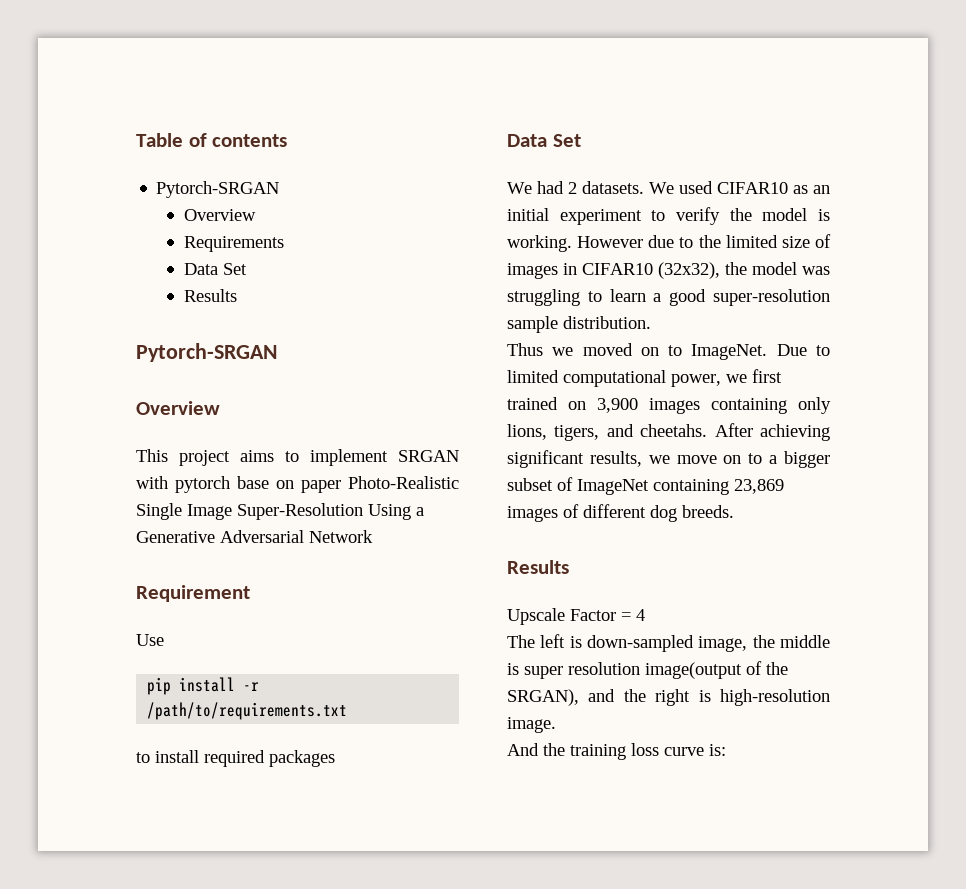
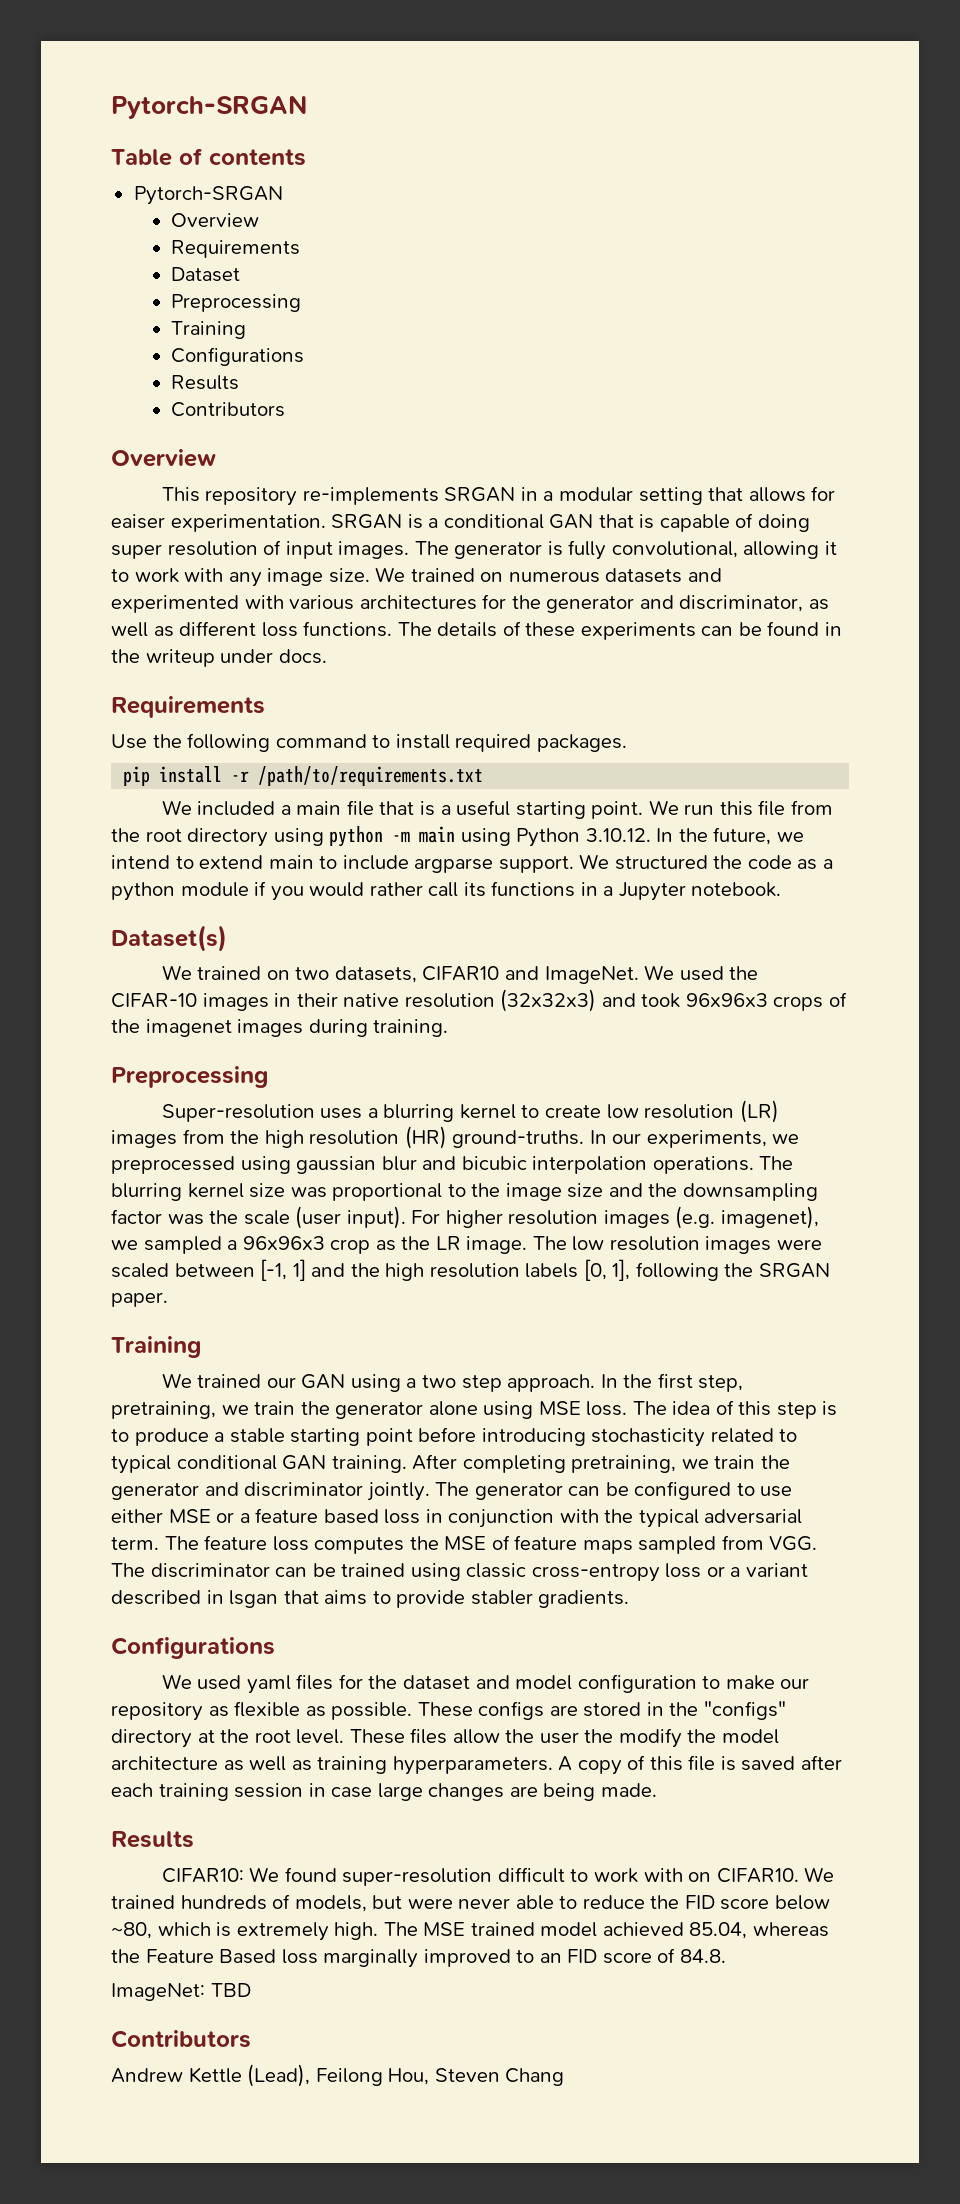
(136, 140) none -> [111,95,307,119] Pytorch-SRGAN //
[183,263,247,275] [183,289,237,302] [136,343,277,362] Data Set // Results // Pytorch-SRGAN -> [171,267,241,282] [171,294,302,312] [171,321,247,339] [171,347,305,366] [171,375,240,390] [171,402,286,417] Dataset // Preprocessing // Training // Configurations // Results // Contributors
[179,449,459,466] [136,476,459,493] [136,503,424,520] [136,530,373,543] [136,585,250,602] [136,634,164,646] [147,677,260,695] [147,702,348,720] [136,750,335,767] [507,134,581,147] [507,181,830,194] [507,207,830,225] [507,234,831,252] [507,262,830,279] [507,289,830,306] [507,316,651,333] [507,343,830,360] [507,369,782,387] [507,397,831,414] [507,423,830,441] [507,450,830,468] [507,477,784,495] [507,504,734,522] [507,560,569,574] [507,608,645,625] [507,634,830,652] [507,661,788,679] [507,689,830,706] [507,717,556,733] [507,743,726,760] project aims to implement SRGAN with pytorch base on paper Photo-Realistic Single Image Super-Resolution Using a Generative Adversarial Network // Requirement // Use // pip install -r /path/to/requirements.txt // to install required packages // Data Set // We had 2 datasets. We used CIFAR10 as an initial experiment to verify the model is working. However due to the limited size of images in CIFAR10 (32x32), the model was struggling to learn a good super-resolution sample distribution. // Thus we moved on to ImageNet. Due to limited computational power, we first trained on 3,900 images containing only lions, tigers, and cheetahs. After achieving significant results, we move on to a bigger subset of ImageNet containing 23,869 images of different dog breeds. // Results // Upscale Factor = 4 // The left is down-sampled image, the middle is super resolution image(output of the SRGAN), and the right is high-resolution image. // And the training loss curve is: -> [205,486,836,506] [111,513,810,532] [111,540,837,560] [111,567,722,587] [111,594,829,613] [111,621,842,640] [111,649,327,667] [111,696,265,718] [111,733,627,752] [123,766,484,786] [161,800,833,819] [111,826,804,847] [111,854,833,873] [111,881,782,901] [111,925,227,952] [161,965,759,984] [111,989,847,1012] [111,1019,449,1037] [111,1066,268,1088] [161,1100,779,1123] [111,1126,800,1149] [111,1156,794,1174] [111,1183,818,1201] [111,1206,819,1229] [111,1236,822,1254] [111,1259,830,1281] [111,1292,168,1307] [111,1336,201,1358] [161,1373,744,1392] [111,1400,838,1419] [111,1427,798,1447] [111,1454,790,1474] [111,1481,793,1501] [111,1508,803,1528] [111,1535,818,1554] [111,1563,808,1582] [111,1590,630,1608] [111,1637,275,1659] [161,1674,810,1694] [111,1701,786,1721] [111,1728,779,1748] [111,1755,842,1775] [111,1783,657,1801] [111,1831,194,1848] [161,1867,835,1886] [111,1894,830,1912] [111,1922,829,1941] [111,1948,726,1968] [111,1983,251,2001] [111,2030,251,2048] [111,2064,565,2087] repository re-implements SRGAN in a modular setting that allows for eaiser experimentation. SRGAN is a conditional GAN that is capable of doing super resolution of input images. The generator is fully convolutional, allowing it to work with any image size. We trained on numerous datasets and experimented with various architectures for the generator and discriminator, as well as different loss functions. The details of these experiments can be found in the writeup under docs. // Requirements // Use the following command to install required packages. // pip install -r /path/to/requirements.txt // We included a main file that is a useful starting point. We run this file from the root directory using python -m main using Python 3.10.12. In the future, we intend to extend main to include argparse support. We structured the code as a python module if you would rather call its functions in a Jupyter notebook. // Dataset(s) // We trained on two datasets, CIFAR10 and ImageNet. We used the CIFAR-10 images in their native resolution (32x32x3) and took 96x96x3 crops of the imagenet images during training. // Preprocessing // Super-resolution uses a blurring kernel to create low resolution (LR) images from the high resolution (HR) ground-truths. In our experiments, we preprocessed using gaussian blur and bicubic interpolation operations. The blurring kernel size was proportional to the image size and the downsampling factor was the scale (user input). For higher resolution images (e.g. imagenet), we sampled a 96x96x3 crop as the LR image. The low resolution images were scaled between [-1, 1] and the high resolution labels [0, 1], following the SRGAN paper. // Training // We trained our GAN using a two step approach. In the first step, pretraining, we train the generator alone using MSE loss. The idea of this step is to produce a stable starting point before introducing stochasticity related to typical conditional GAN training. After completing pretraining, we train the generator and discriminator jointly. The generator can be configured to use either MSE or a feature based loss in conjunction with the typical adversarial term. The feature loss computes the MSE of feature maps sampled from VGG. The discriminator can be trained using classic cross-entropy loss or a variant described in lsgan that aims to provide stabler gradients. // Configurations // We used yaml files for the dataset and model configuration to make our repository as flexible as possible. These configs are stored in the "configs" directory at the root level. These files allow the user the modify the model architecture as well as training hyperparameters. A copy of this file is saved after each training session in case large changes are being made. // Results // CIFAR10: We found super-resolution difficult to work with on CIFAR10. We trained hundreds of models, but were never able to reduce the FID score below ~80, which is extremely high. The MSE trained model achieved 85.04, whereas the Feature Based loss marginally improved to an FID score of 84.8. // ImageNet: TBD // Contributors // Andrew Kettle (Lead), Feilong Hou, Steven Chang

